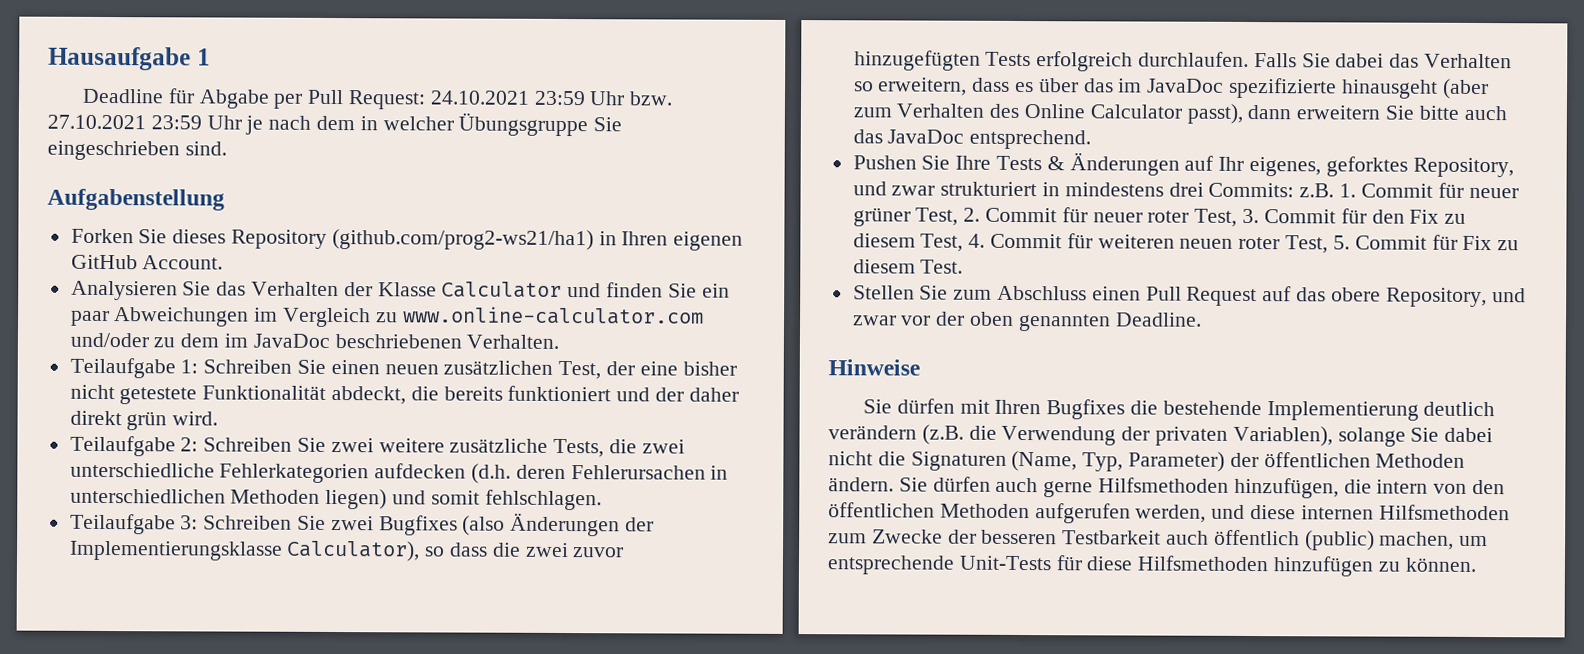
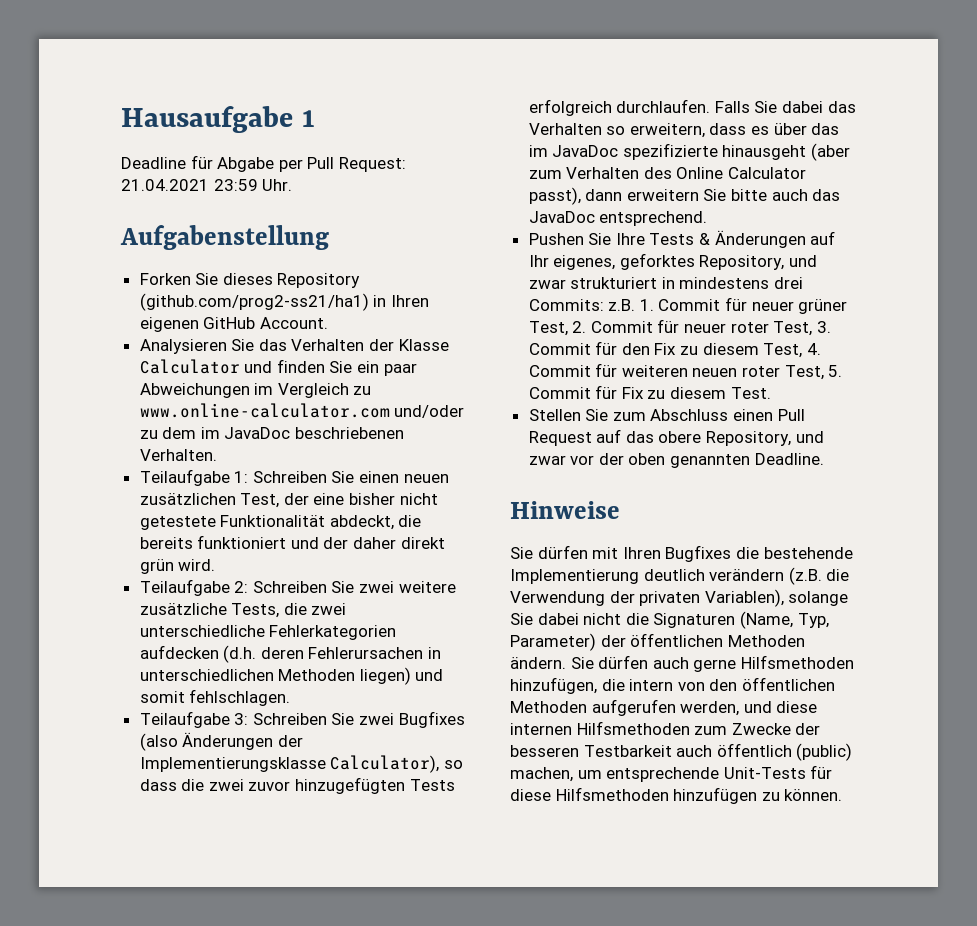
[429,90,674,106] [47,112,623,137] [47,140,227,161] 24.10.2021 23:59 Uhr bzw. 27.10.2021 23:59 Uhr je nach dem in welcher Übungsgruppe Sie eingeschrieben sind. -> [121,179,293,191] 21.04.2021 23:59 Uhr.
[331,228,594,251] (github.com/prog2-ws21/ha1) -> [139,293,369,311] (github.com/prog2-ss21/ha1)

